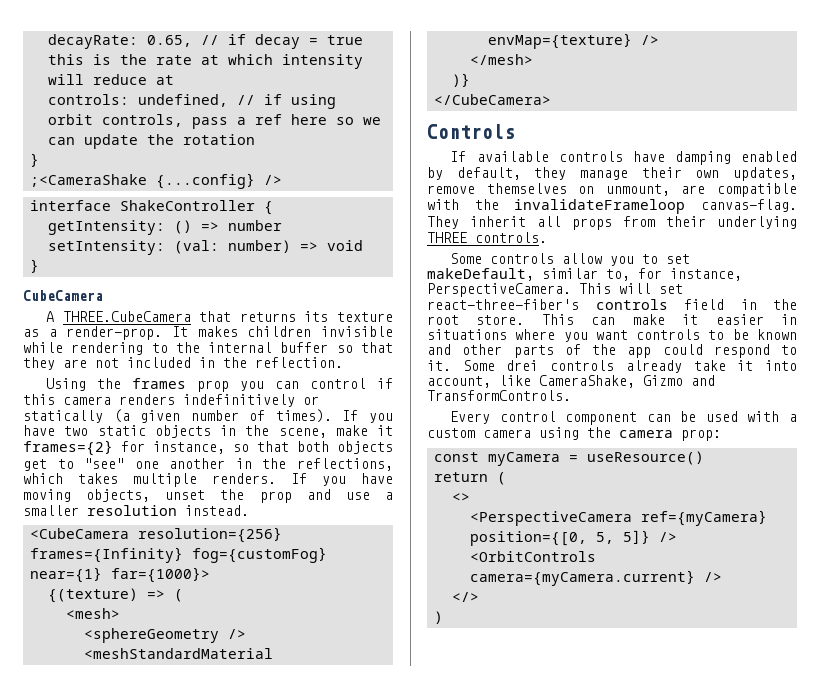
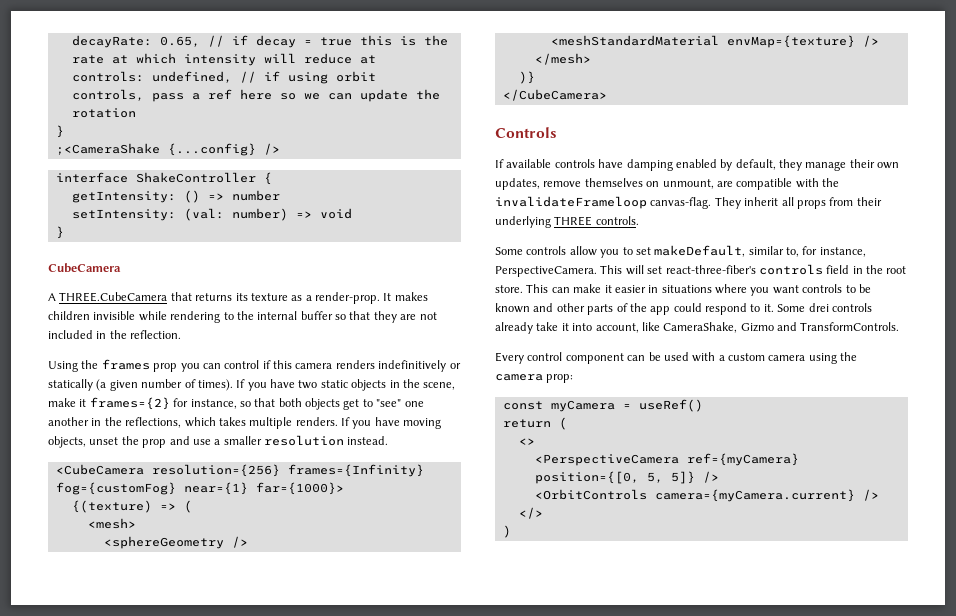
[586,451,704,465] useResource() -> [638,399,703,412] useRef()

